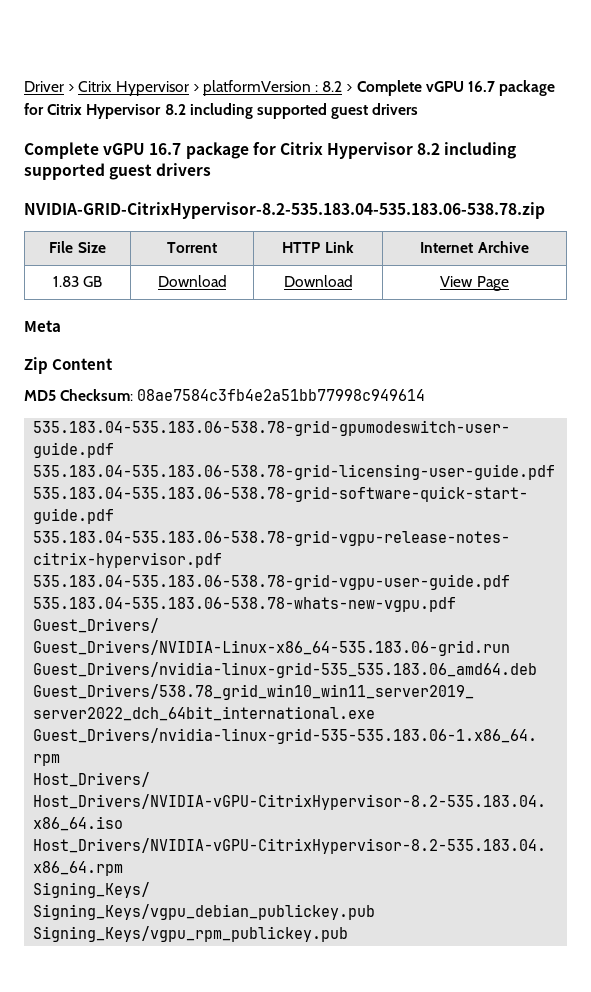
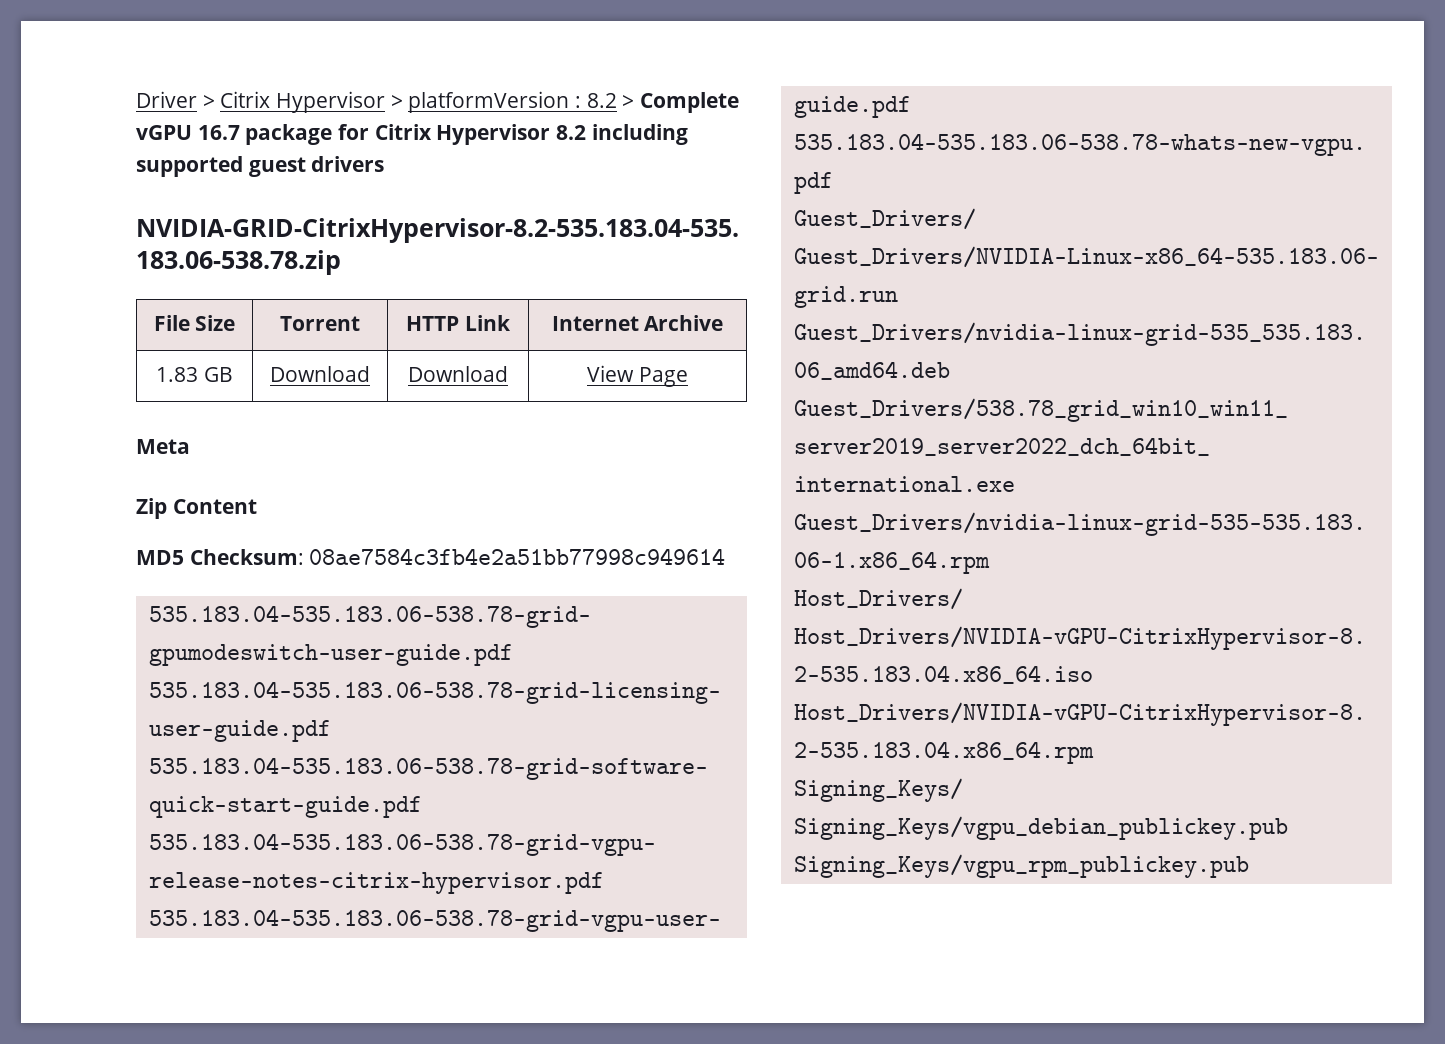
[24,142,517,159] [24,163,212,180] // Complete vGPU 16.7 package for Citrix Hypervisor 8.2 including supported guest drivers -> (385, 164) none

